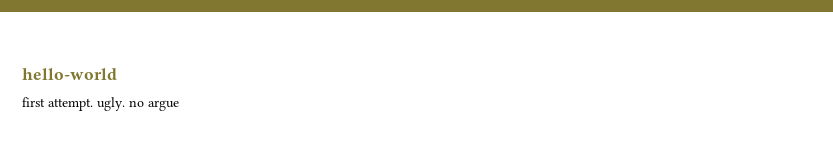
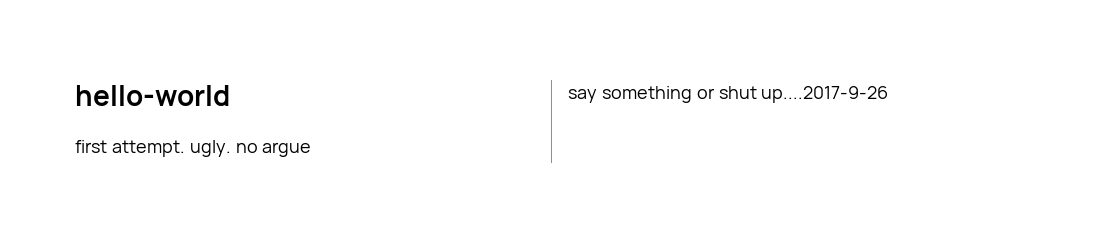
(179, 105) none -> [568,86,889,103] // say something or shut up....2017-9-26

